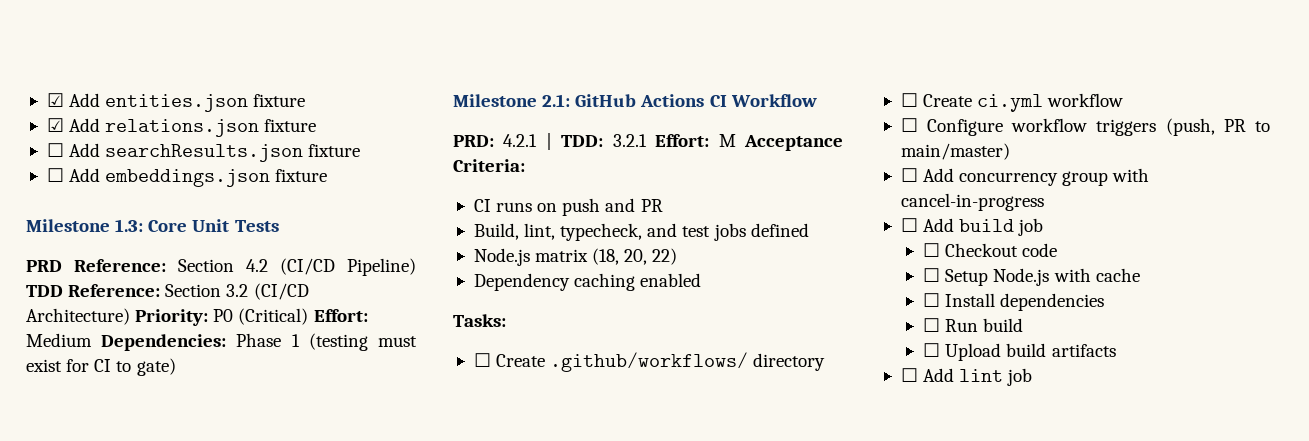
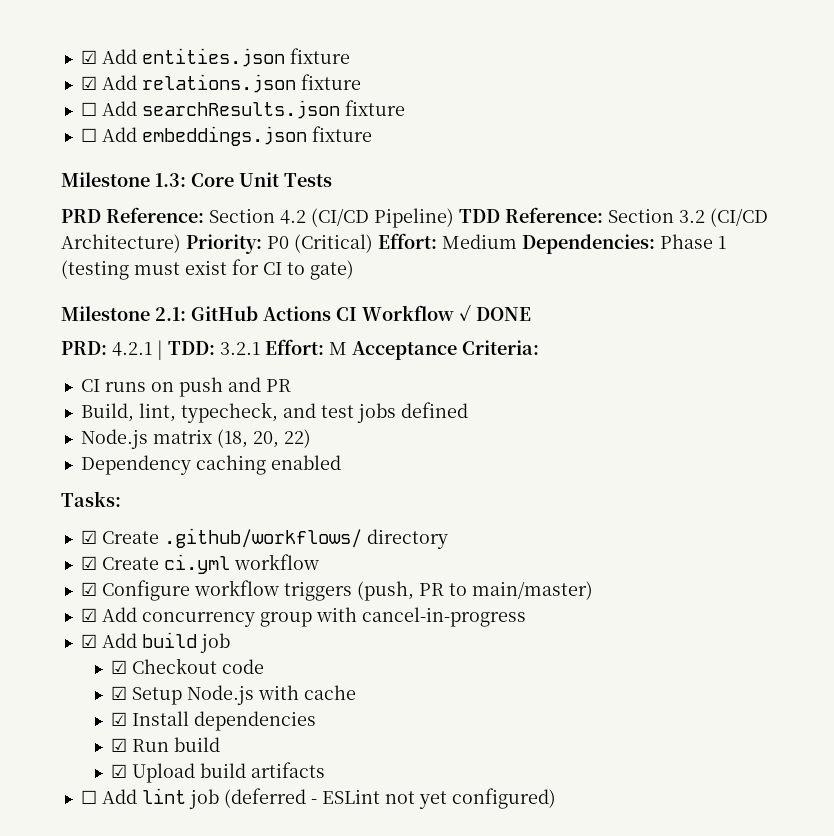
(817, 100) none -> [459,304,531,321] ✓ DONE
[473,353,491,367] ☐ -> [80,530,97,544] ☑
[900,93,918,107] ☐ -> [80,556,97,570] ☑
[900,118,918,132] ☐ -> [80,582,97,596] ☑
[900,168,918,182] ☐ -> [80,608,97,622] ☑
[900,218,918,232] ☐ -> [80,634,97,648] ☑
[923,243,941,257] ☐ -> [111,660,128,674] ☑
[923,268,941,282] ☐ -> [111,686,128,700] ☑
[923,293,941,307] ☐ -> [111,712,128,726] ☑
[923,318,941,332] ☐ -> [111,738,128,752] ☑
[923,343,941,357] ☐ -> [111,764,128,778] ☑
(1033, 377) none -> [223,788,556,809] (deferred - ESLint not yet configured)

